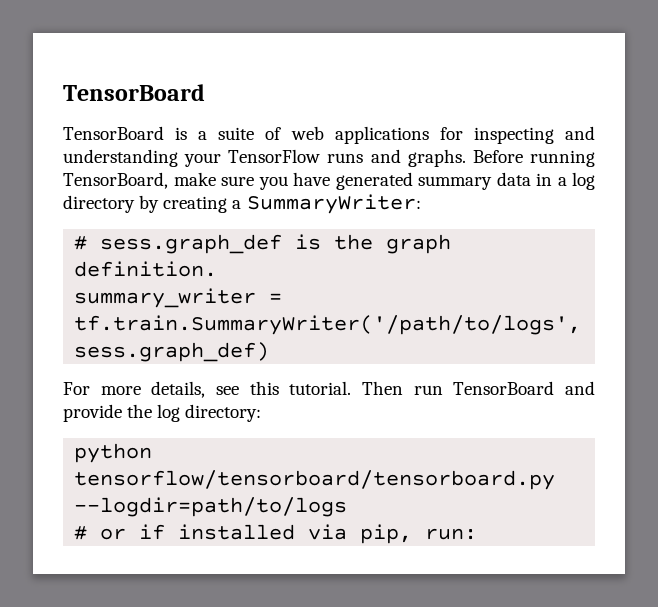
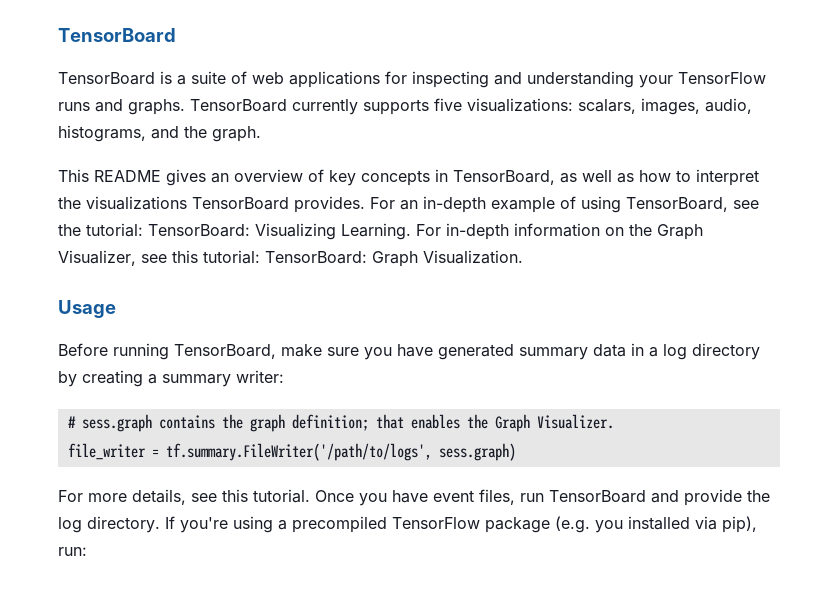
(466, 158) none -> [190,98,752,115] [58,125,261,142] [58,169,759,186] [58,196,759,213] [58,223,703,240] [58,250,523,267] [58,300,116,318] TensorBoard currently supports five visualizations: scalars, images, audio, histograms, and the graph. // This README gives an overview of key concepts in TensorBoard, as well as how to interpret the visualizations TensorBoard provides. For an in-depth example of using TensorBoard, see the tutorial: TensorBoard: Visualizing Learning. For in-depth information on the Graph Visualizer, see this tutorial: TensorBoard: Graph Visualization. // Usage //
[246,194,421,214] [74,234,452,254] [74,261,218,277] [74,288,283,308] [74,315,582,335] [74,342,270,362] SummaryWriter: // # sess.graph_def is the graph definition. // summary_writer = tf.train.SummaryWriter('/path/to/logs', sess.graph_def) -> [162,370,284,387] [67,414,614,432] [67,443,516,461] summary writer: // # sess.graph contains the graph definition; that enables the Graph Visualizer. // file_writer = tf.summary.FileWriter('/path/to/logs', sess.graph)
[361,381,403,395] Then -> [315,489,515,506] Once you have event files,
[185,404,262,422] [74,443,153,463] [74,470,556,490] [74,497,348,517] [74,524,166,540] directory: // python tensorflow/tensorboard/tensorboard.py --logdir=path/to/logs // # or if -> [87,516,623,533] directory. If you're using a precompiled TensorFlow package (e.g. you
[360,524,413,544] pip, -> [722,516,757,533] pip),

